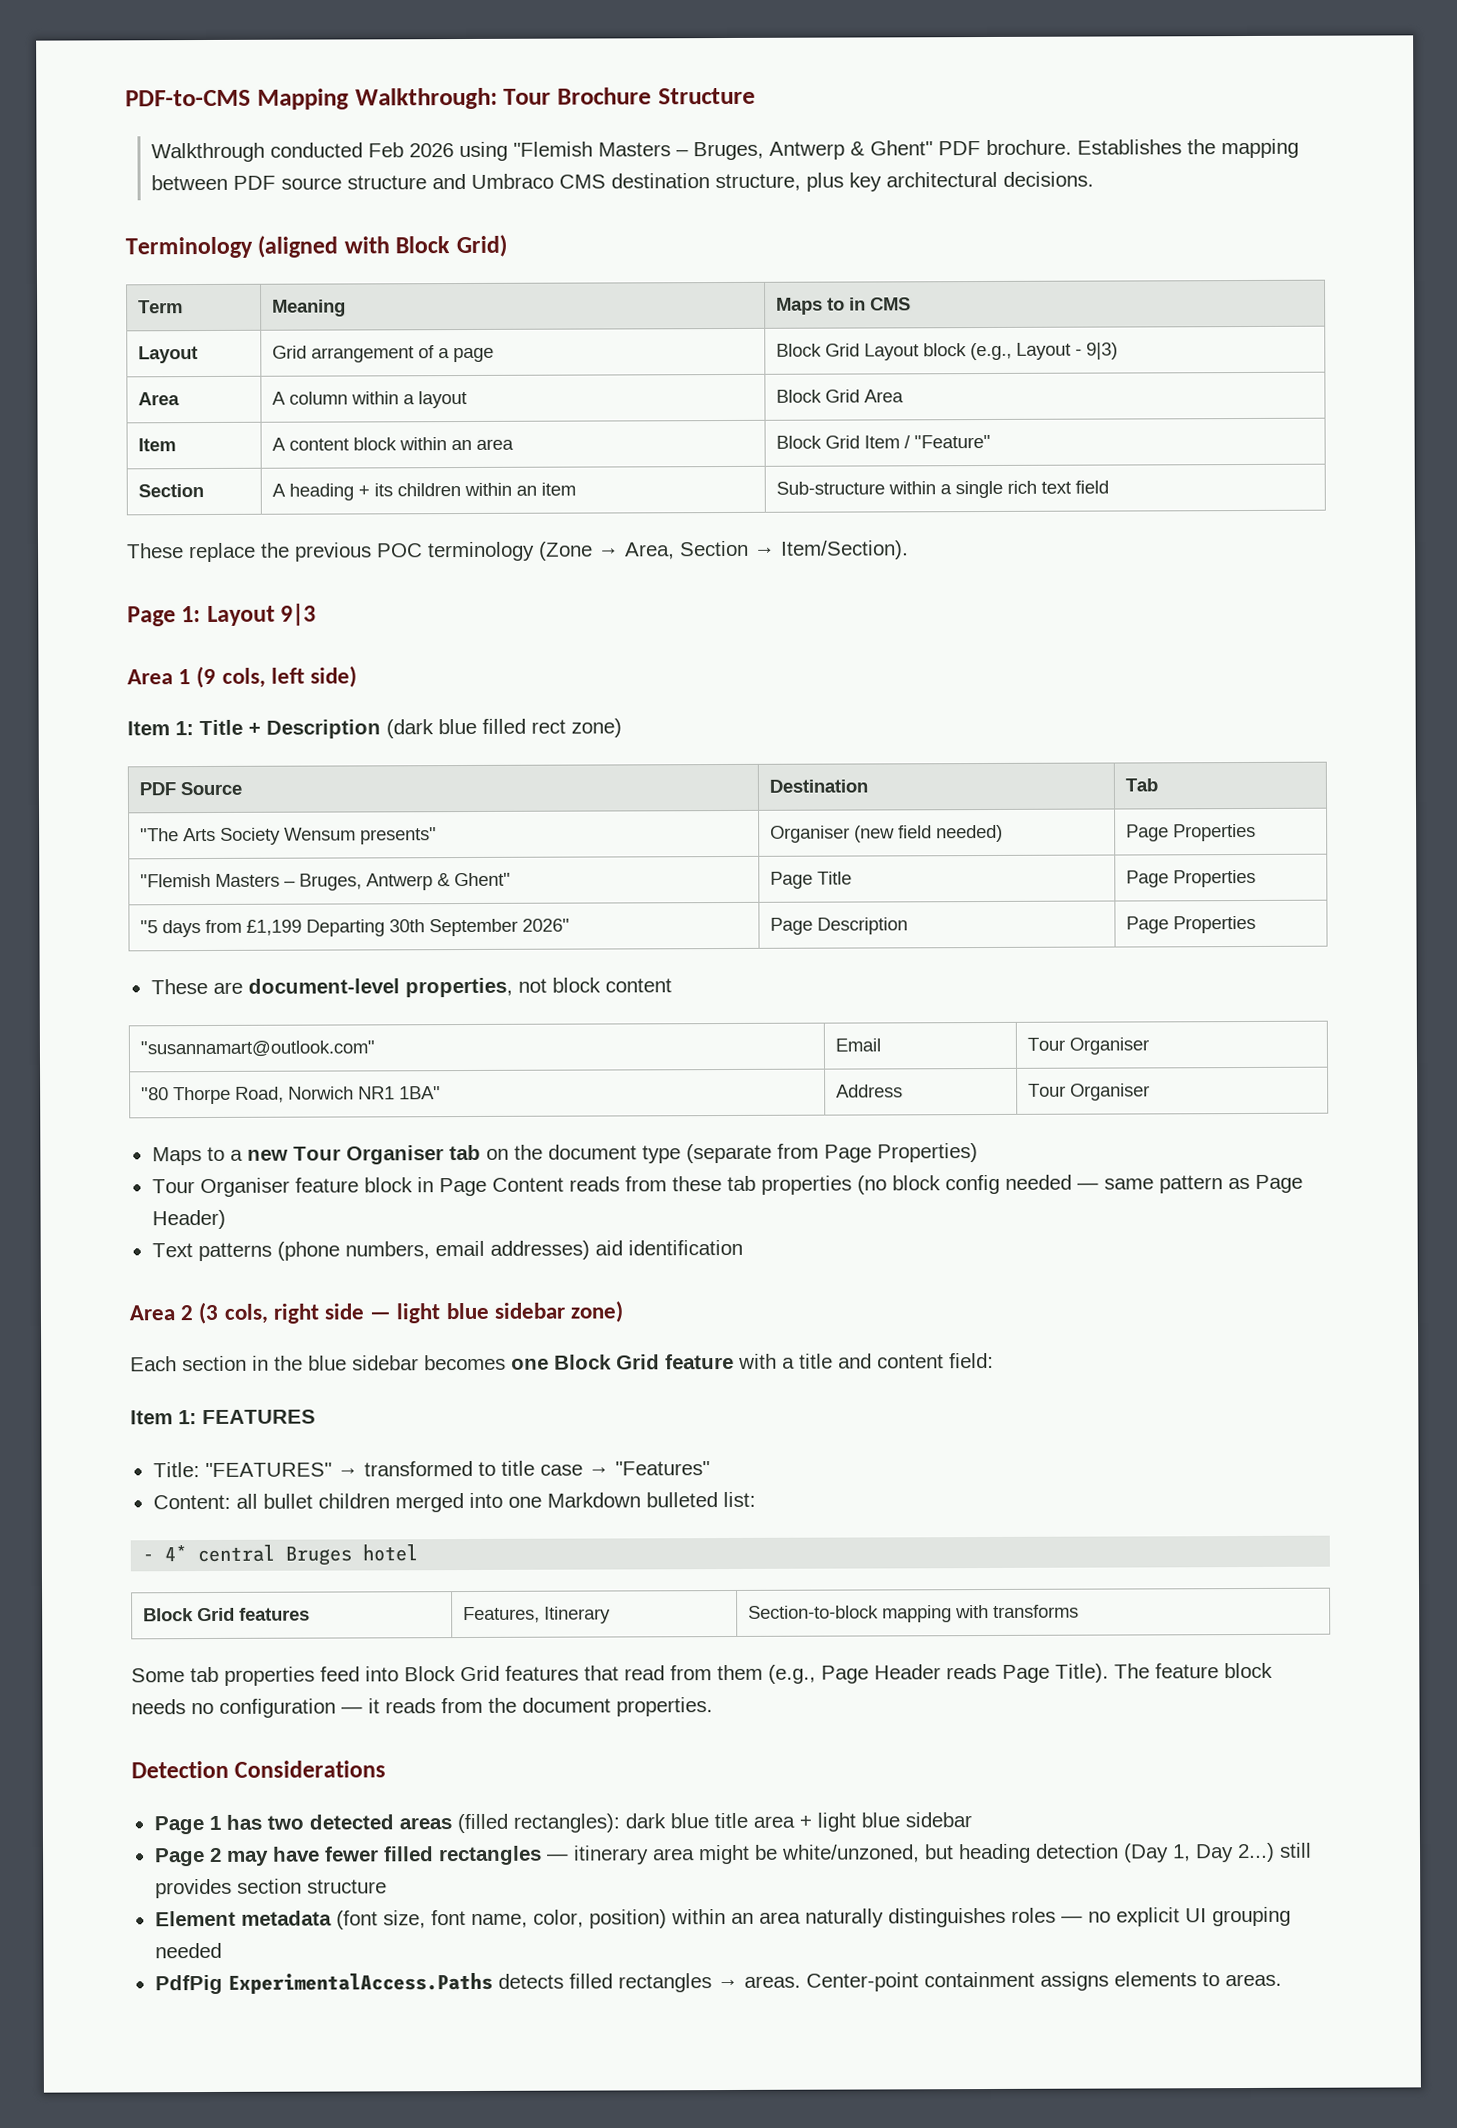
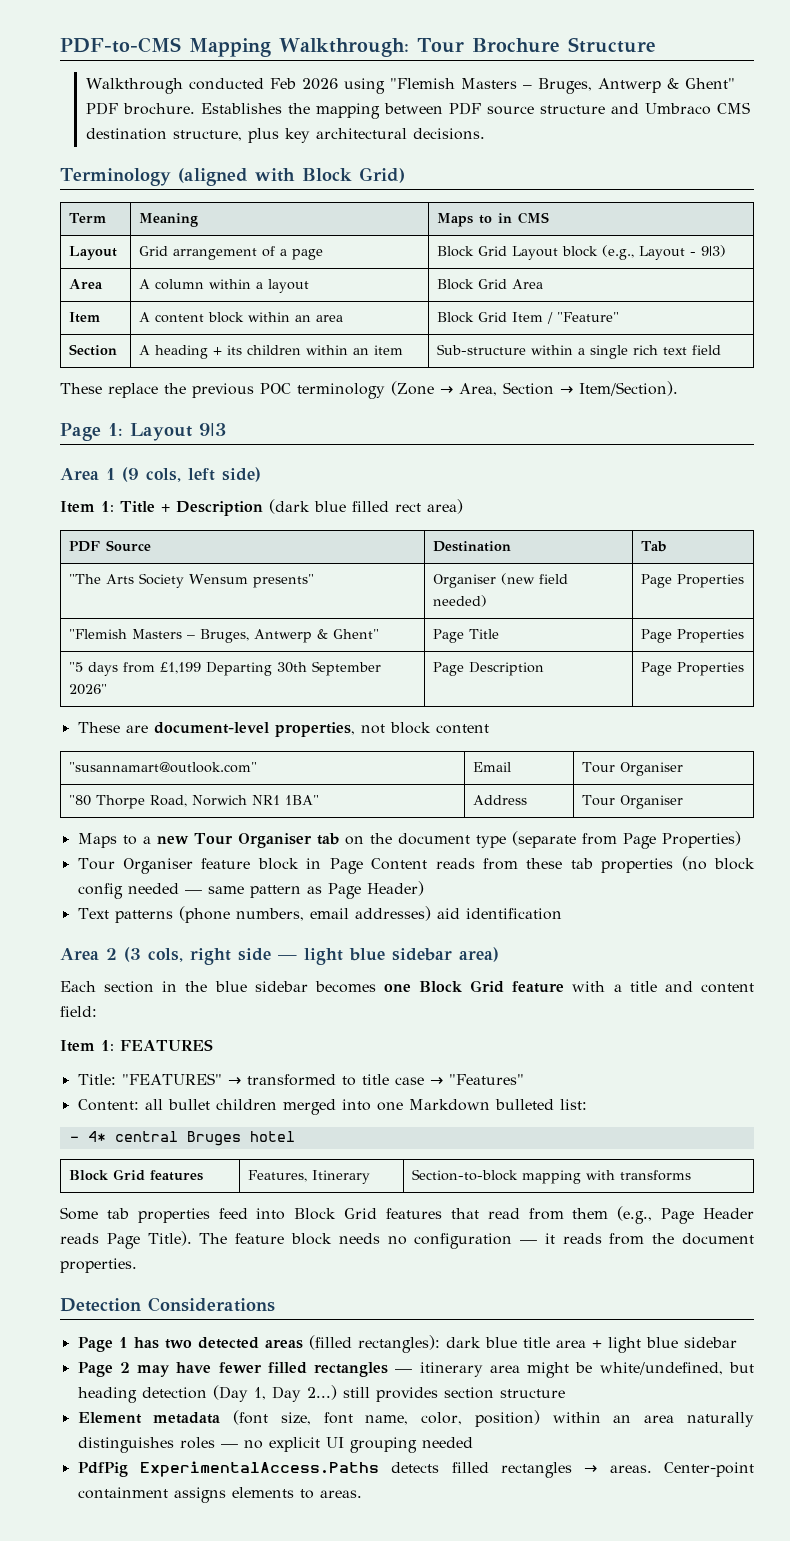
[571,718,622,738] zone) -> [427,499,463,514] area)
[570,1300,624,1323] zone) -> [459,947,499,962] area)
[780,1844,920,1863] white/unzoned, -> [599,1362,723,1375] white/undefined,

